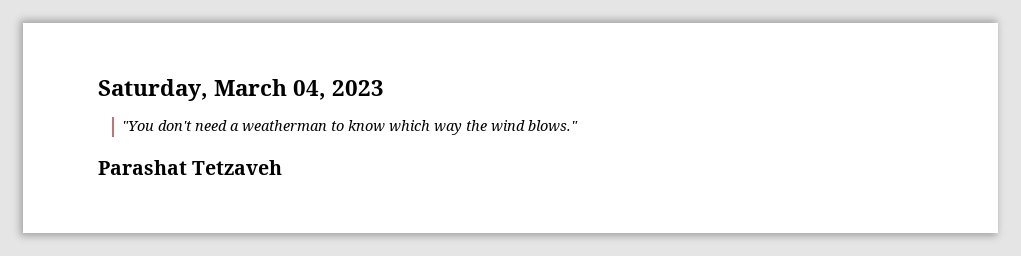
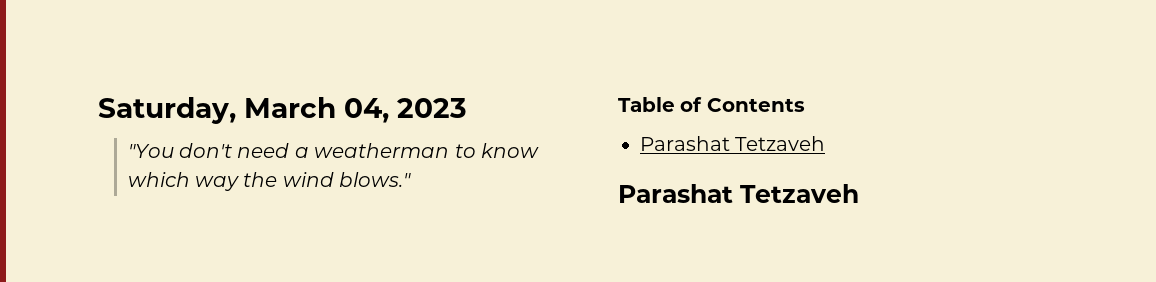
[98,160,283,175] // Parashat Tetzaveh -> [618,97,805,112] [640,136,826,151] [618,184,859,203] // Table of Contents // Parashat Tetzaveh // Parashat Tetzaveh

